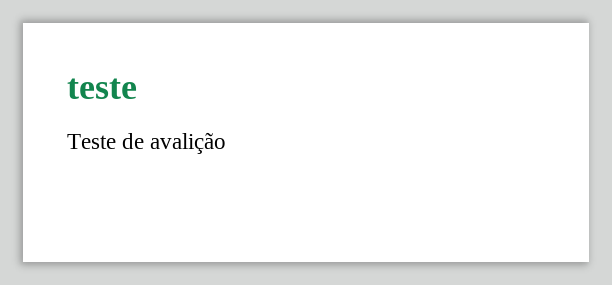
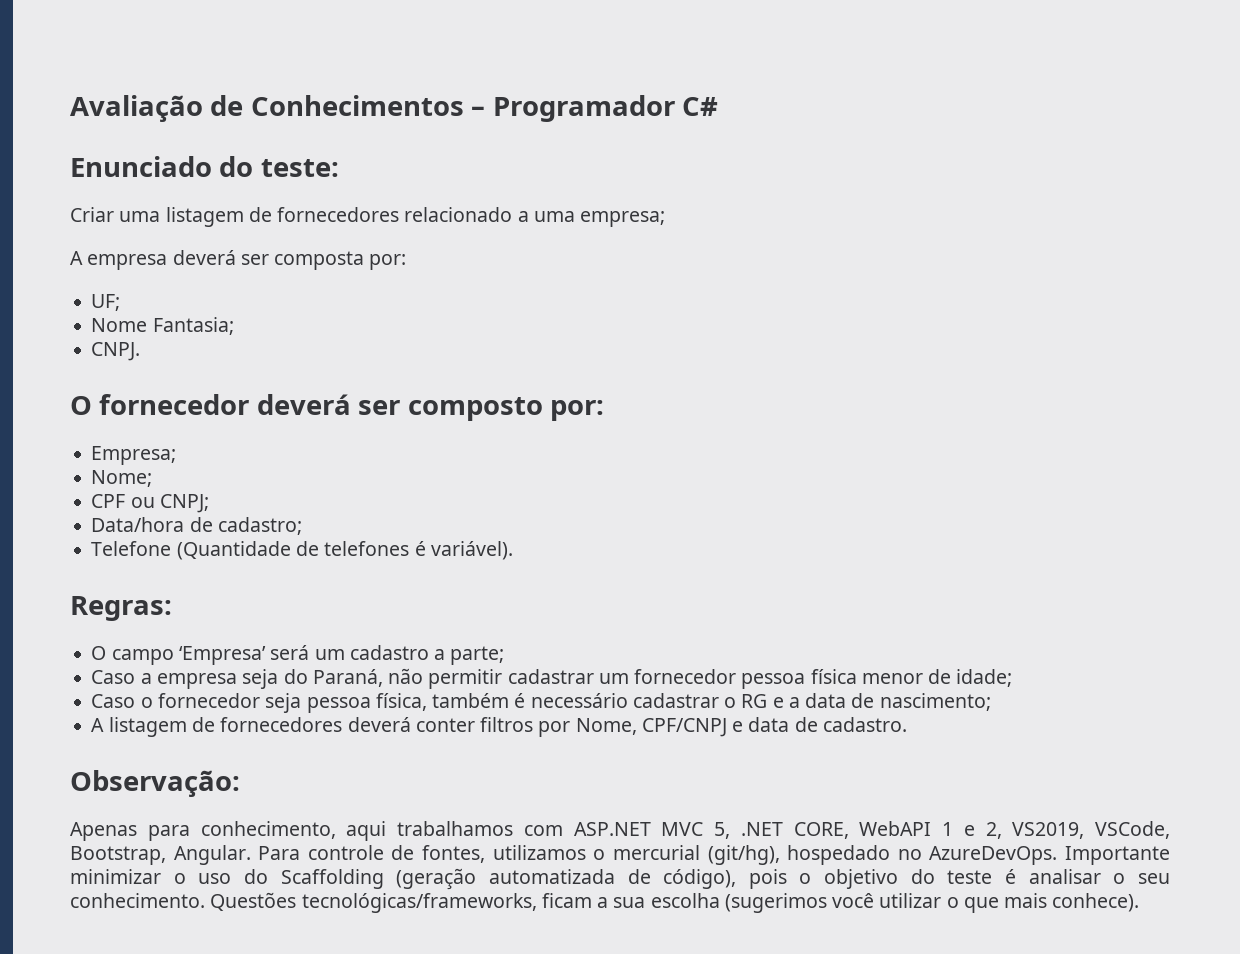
[67,78,137,99] [67,132,227,154] teste // Teste de avalição -> [70,95,719,122] [70,156,339,177] [70,207,666,227] [70,250,407,270] [91,294,121,311] [91,317,234,335] [91,342,141,361] [70,394,605,421] [91,446,177,465] [91,470,153,487] [91,494,209,513] [91,517,302,535] [91,541,513,560] [70,596,172,621] [91,645,505,665] [91,668,1013,689] [91,693,991,713] [91,717,907,737] [70,770,240,797] [70,821,1170,841] [70,845,1171,865] [70,868,1170,890] [70,892,1140,913] Avaliação de Conhecimentos – Programador C# // Enunciado do teste: // Criar uma listagem de fornecedores relacionado a uma empresa; // A empresa deverá ser composta por: // UF; // Nome Fantasia; // CNPJ. // O fornecedor deverá ser composto por: // Empresa; // Nome; // CPF ou CNPJ; // Data/hora de cadastro; // Telefone (Quantidade de telefones é variável). // Regras: // O campo ‘Empresa’ será um cadastro a parte; // Caso a empresa seja do Paraná, não permitir cadastrar um fornecedor pessoa física menor de idade; // Caso o fornecedor seja pessoa física, também é necessário cadastrar o RG e a data de nascimento; // A listagem de fornecedores deverá conter filtros por Nome, CPF/CNPJ e data de cadastro. // Observação: // Apenas para conhecimento, aqui trabalhamos com ASP.NET MVC 5, .NET CORE, WebAPI 1 e 2, VS2019, VSCode, Bootstrap, Angular. Para controle de fontes, utilizamos o mercurial (git/hg), hospedado no AzureDevOps. Importante minimizar o uso do Scaffolding (geração automatizada de código), pois o objetivo do teste é analisar o seu conhecimento. Questões tecnológicas/frameworks, ficam a sua escolha (sugerimos você utilizar o que mais conhece).

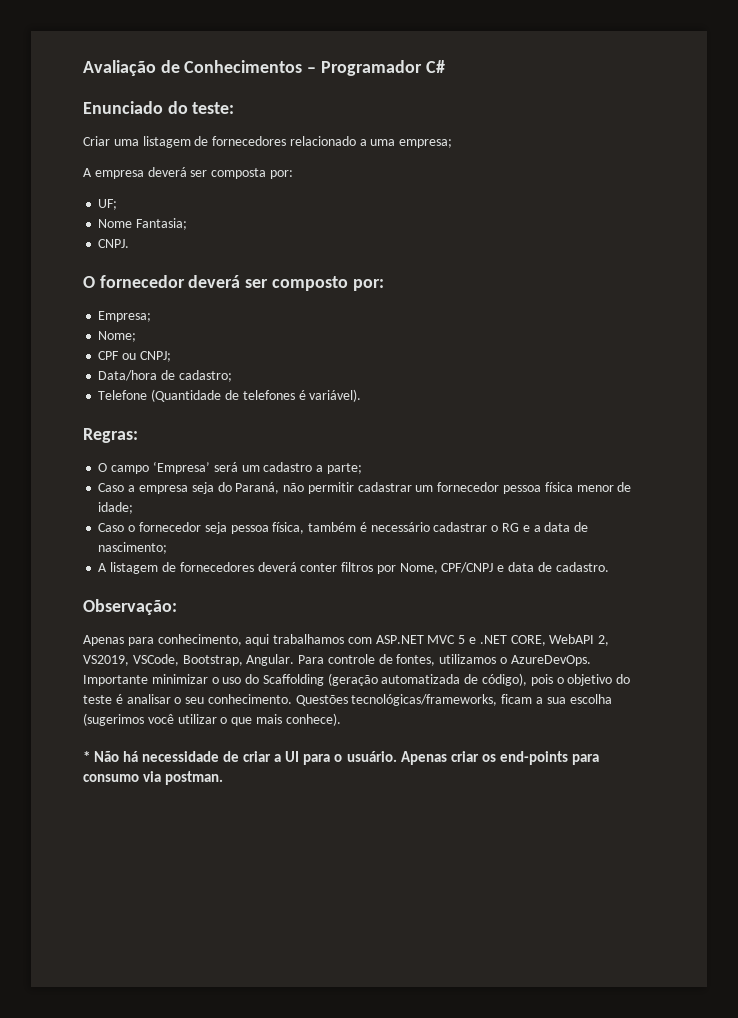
[714,822,730,839] 5, -> [458,635,477,644] 5 e
[942,822,975,836] 1 e -> (595, 639) none
[612,845,922,865] mercurial (git/hg), hospedado no -> (508, 660) none
(1140, 902) none -> [83,751,599,765] [83,771,224,785] // * Não há necessidade de criar a UI para o usuário. Apenas criar os end-points para consumo via postman.

